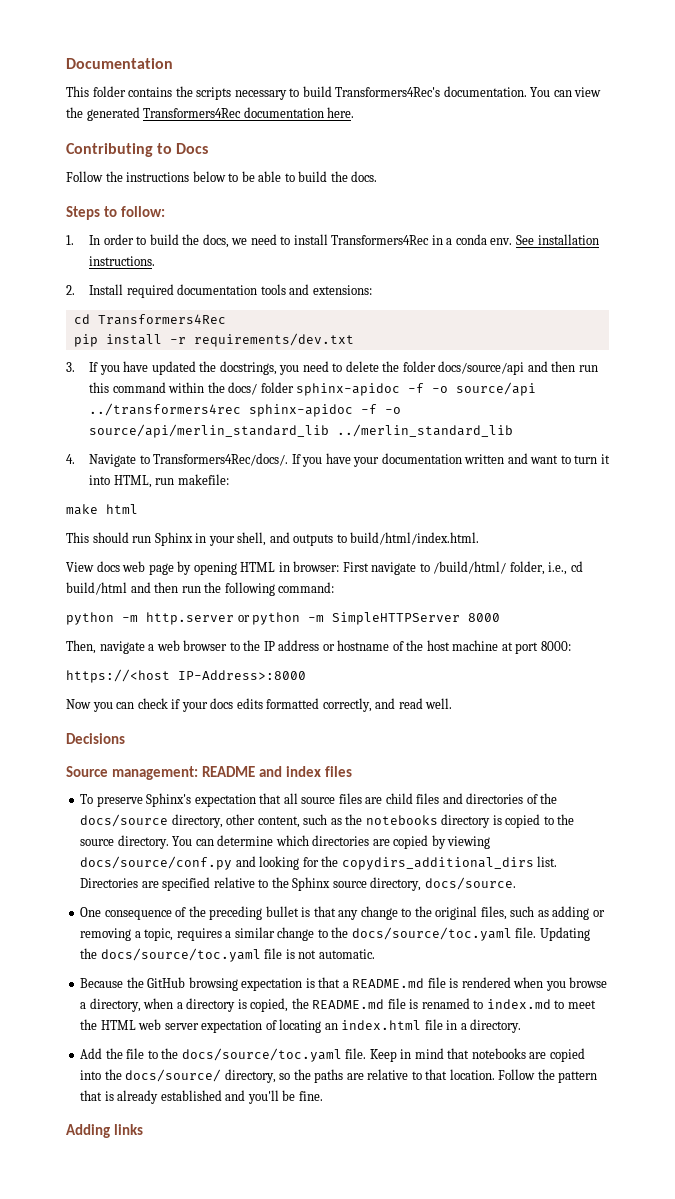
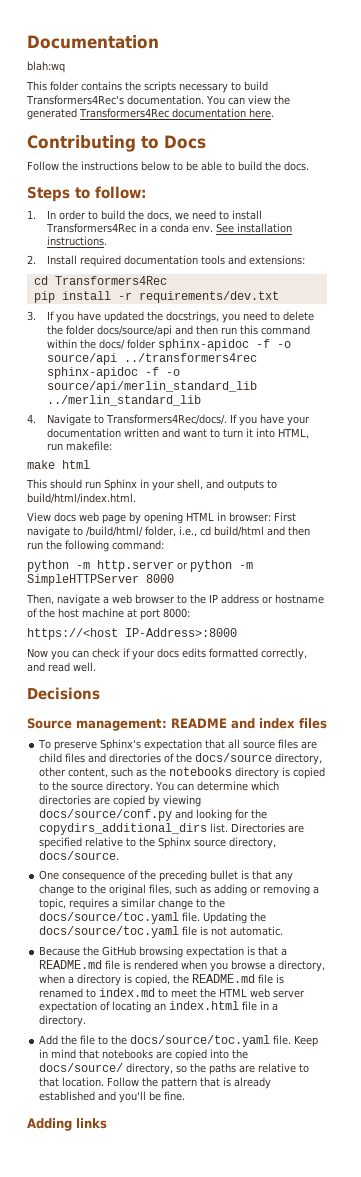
(173, 63) none -> [27,61,65,73] // blah:wq

